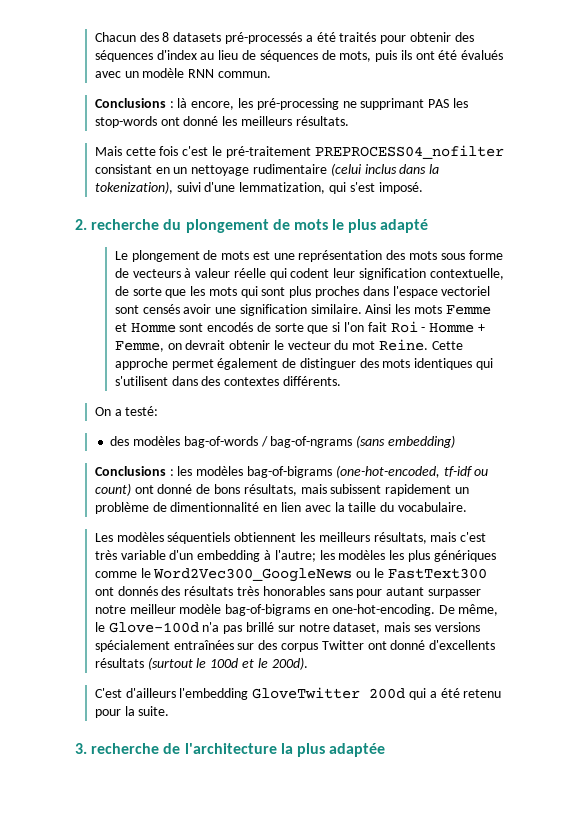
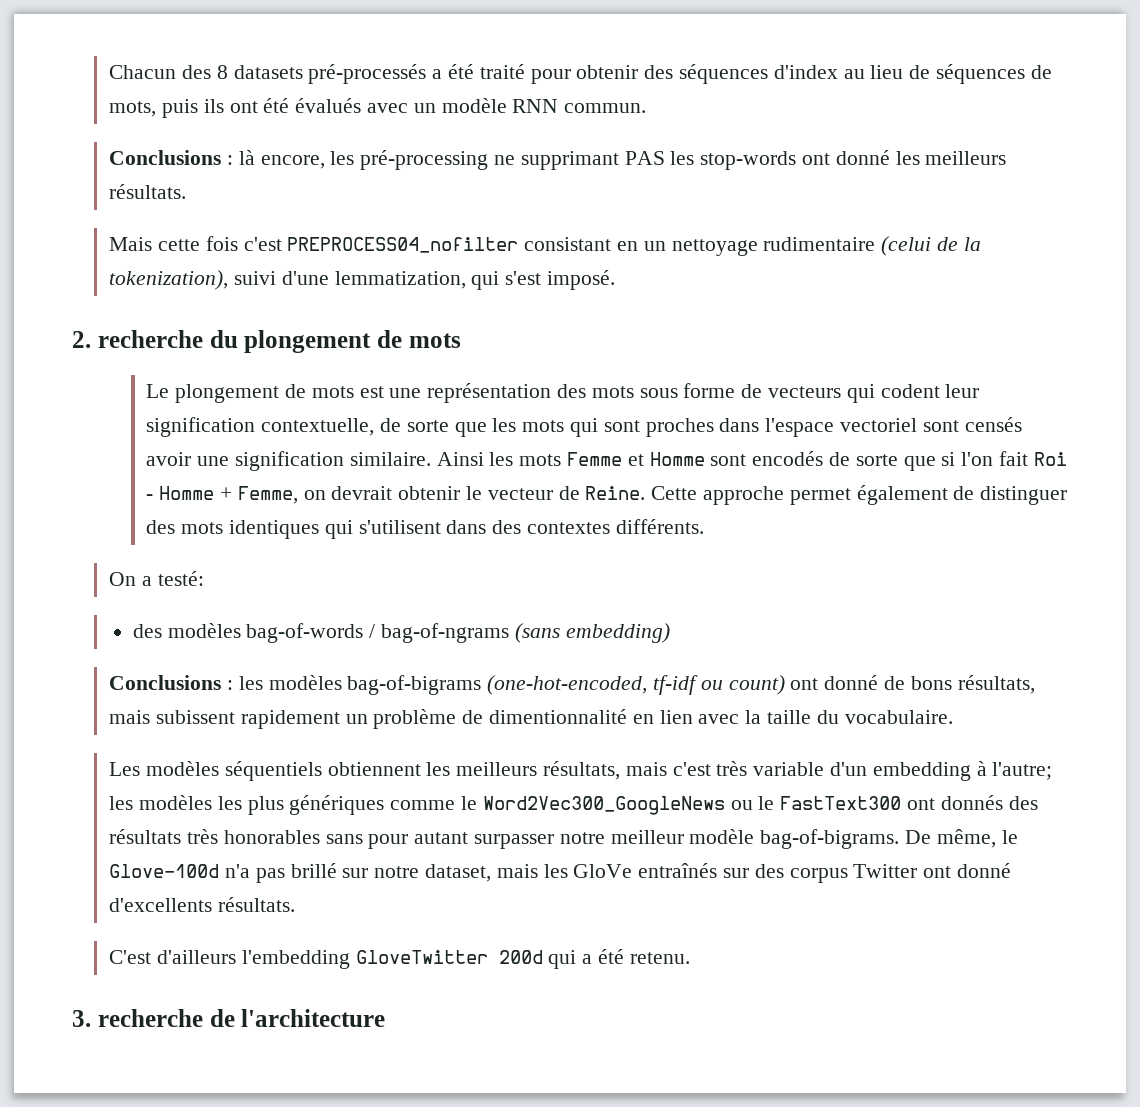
[339,32,377,42] traités -> [479,64,525,79] traité
[212,146,311,158] le pré-traitement -> (282, 244) none
[364,164,427,174] inclus dans -> [937,237,959,251] de
[332,219,429,233] le plus adapté -> (461, 340) none
[184,268,266,278] à valeur réelle -> (842, 392) none
[289,286,312,298] plus -> (640, 426) none
[334,340,376,350] du mot -> [558,486,580,500] de
[225,604,435,616] bag-of-bigrams en one-hot-encoding. -> [760,829,900,849] bag-of-bigrams.
[413,622,480,632] [94,640,234,652] ses versions spécialement entraînées -> [543,863,718,878] les GloVe entraînés
[94,657,308,670] résultats (surtout le 100d et le 200d). -> [218,897,296,912] résultats.
[463,689,502,698] [94,706,170,718] retenu pour la suite. -> [629,952,690,964] retenu.
[280,743,386,757] la plus adaptée -> (386, 1018) none

